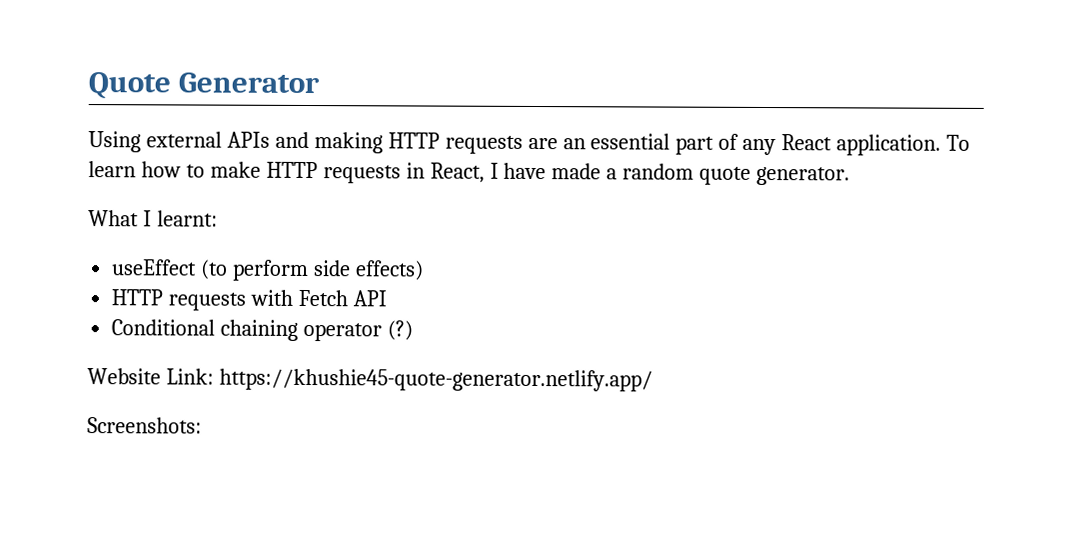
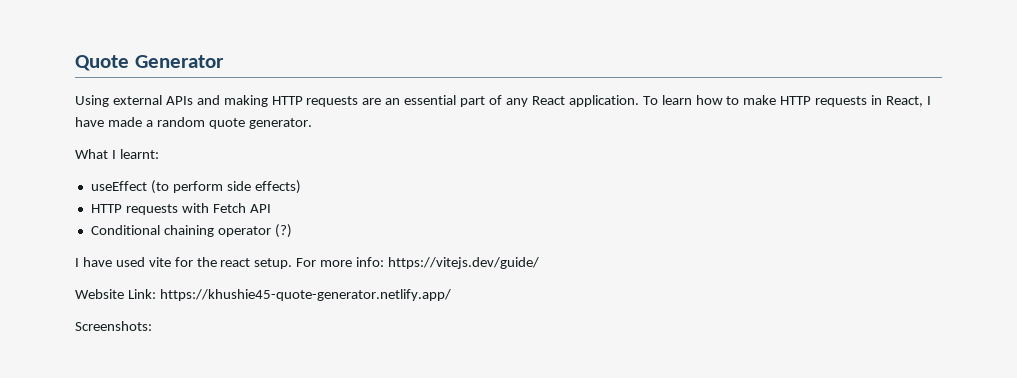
(414, 330) none -> [75,257,540,269] // I have used vite for the react setup. For more info: https://vitejs.dev/guide/

